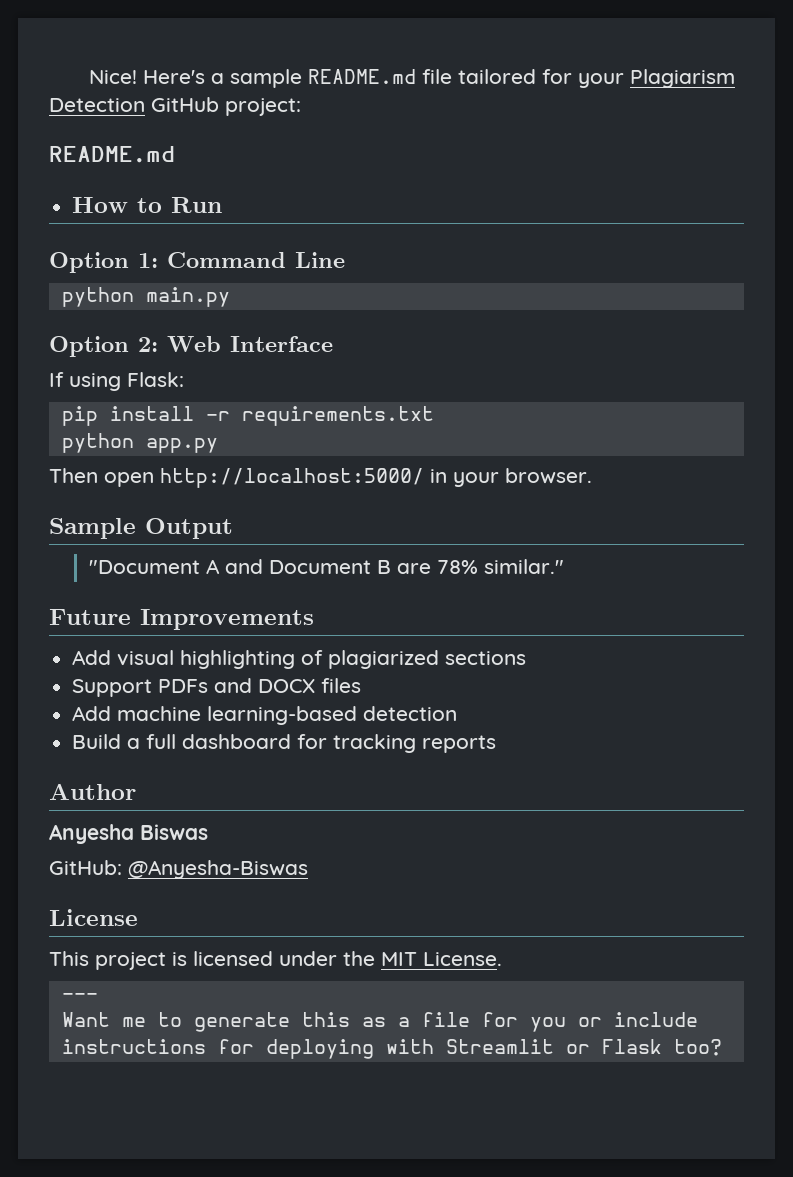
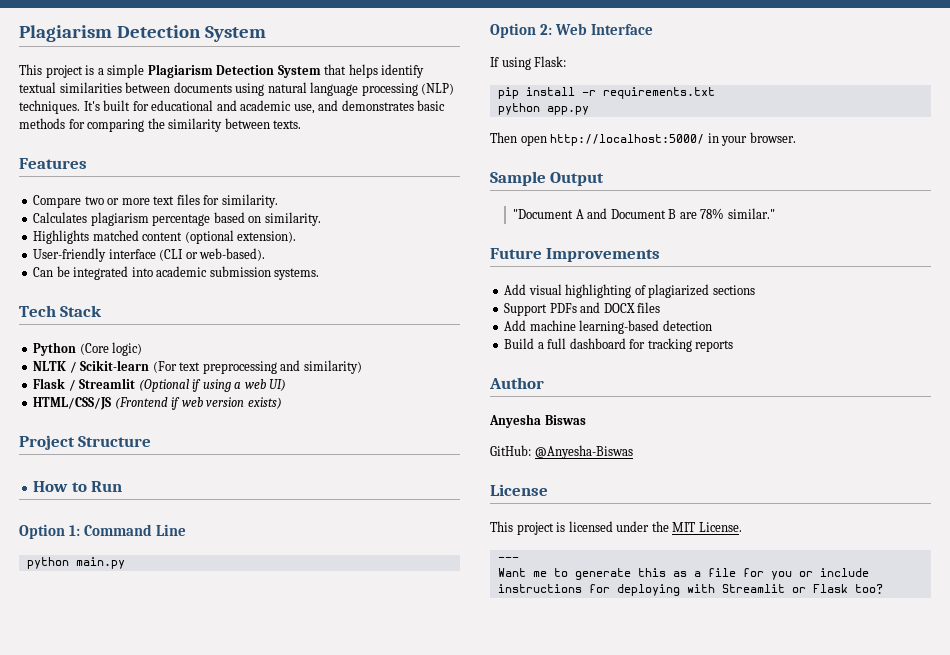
[89,69,736,88] [49,97,301,116] [49,146,175,163] Nice! Here's a sample README.md file tailored for your Plagiarism Detection GitHub project: // README.md -> [19,25,266,42] [19,64,425,78] [19,82,455,96] [19,100,446,114] [19,118,302,132] [19,158,87,169] [33,194,278,208] [33,212,321,226] [33,230,297,244] [33,248,266,262] [33,266,320,280] [19,305,103,317] [33,342,143,356] [33,360,362,374] [33,378,287,392] [33,397,282,410] [19,435,152,450] Plagiarism Detection System // This project is a simple Plagiarism Detection System that helps identify textual similarities between documents using natural language processing (NLP) techniques. It's built for educational and academic use, and demonstrates basic methods for comparing the similarity between texts. // Features // Compare two or more text files for similarity. // Calculates plagiarism percentage based on similarity. // Highlights matched content (optional extension). // User-friendly interface (CLI or web-based). // Can be integrated into academic submission systems. // Tech Stack // Python (Core logic) // NLTK / Scikit-learn (For text preprocessing and similarity) // Flask / Streamlit (Optional if using a web UI) // HTML/CSS/JS (Frontend if web version exists) // Project Structure

